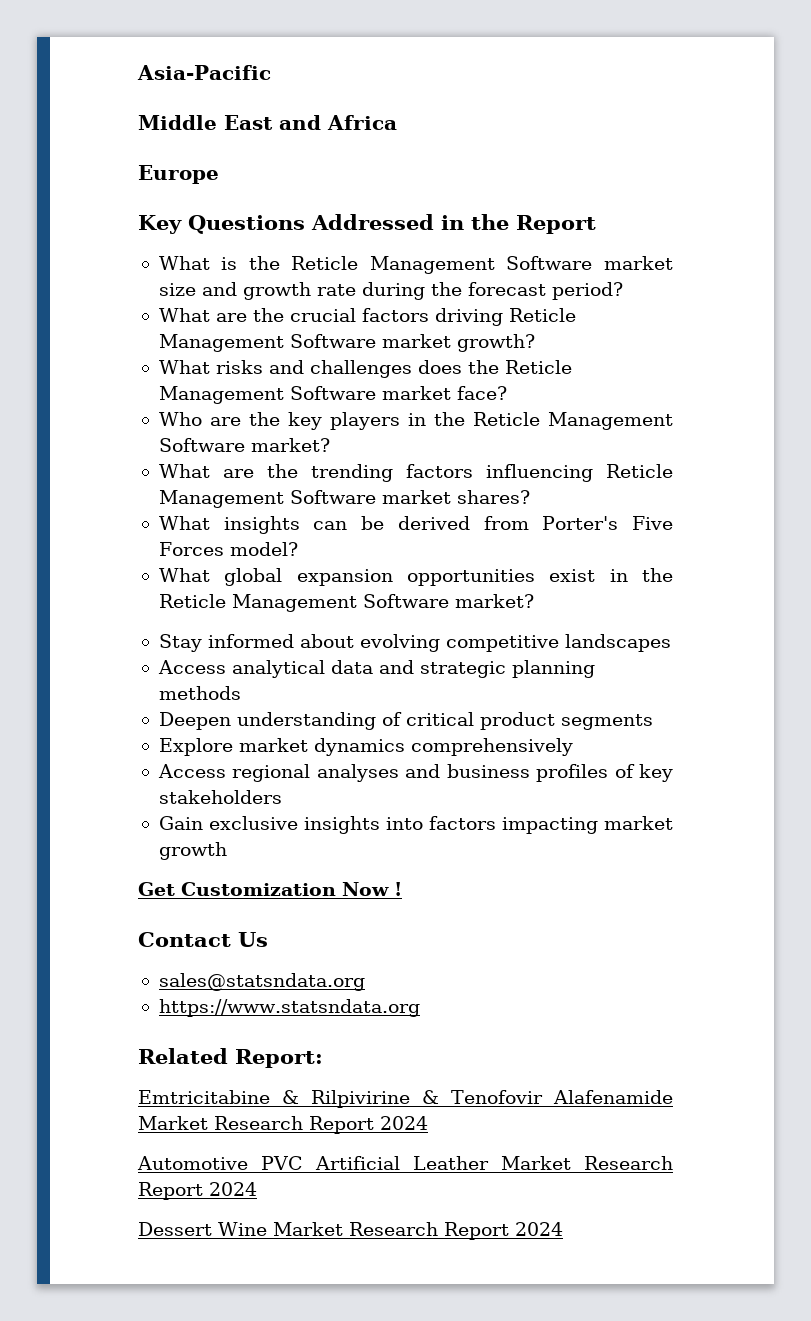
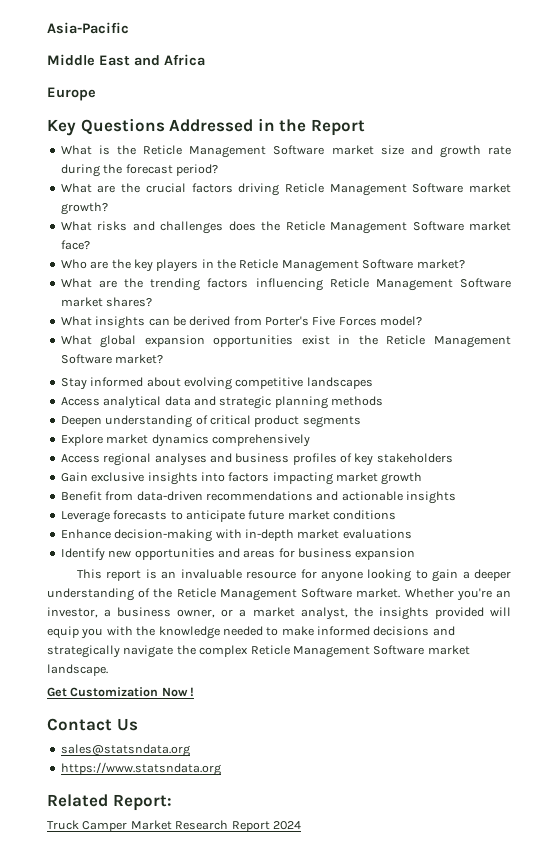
(227, 851) none -> [60,491,456,504] [60,510,396,523] [60,529,412,542] [60,548,416,561] [77,569,512,582] [47,588,512,601] [47,607,511,620] [47,626,455,639] [47,645,470,658] [47,664,108,676] // Benefit from data-driven recommendations and actionable insights // Leverage forecasts to anticipate future market conditions // Enhance decision-making with in-depth market evaluations // Identify new opportunities and areas for business expansion // This report is an invaluable resource for anyone looking to gain a deeper understanding of the Reticle Management Software market. Whether you're an investor, a business owner, or a market analyst, the insights provided will equip you with the knowledge needed to make informed decisions and strategically navigate the complex Reticle Management Software market landscape.
[138,1090,673,1108] [138,1116,428,1134] [137,1156,673,1170] [138,1182,257,1200] [138,1222,267,1236] Emtricitabine & Rilpivirine & Tenofovir Alafenamide Market Research Report 2024 // Automotive PVC Artificial Leather Market Research Report 2024 // Dessert Wine -> [47,820,128,832] Truck Camper

